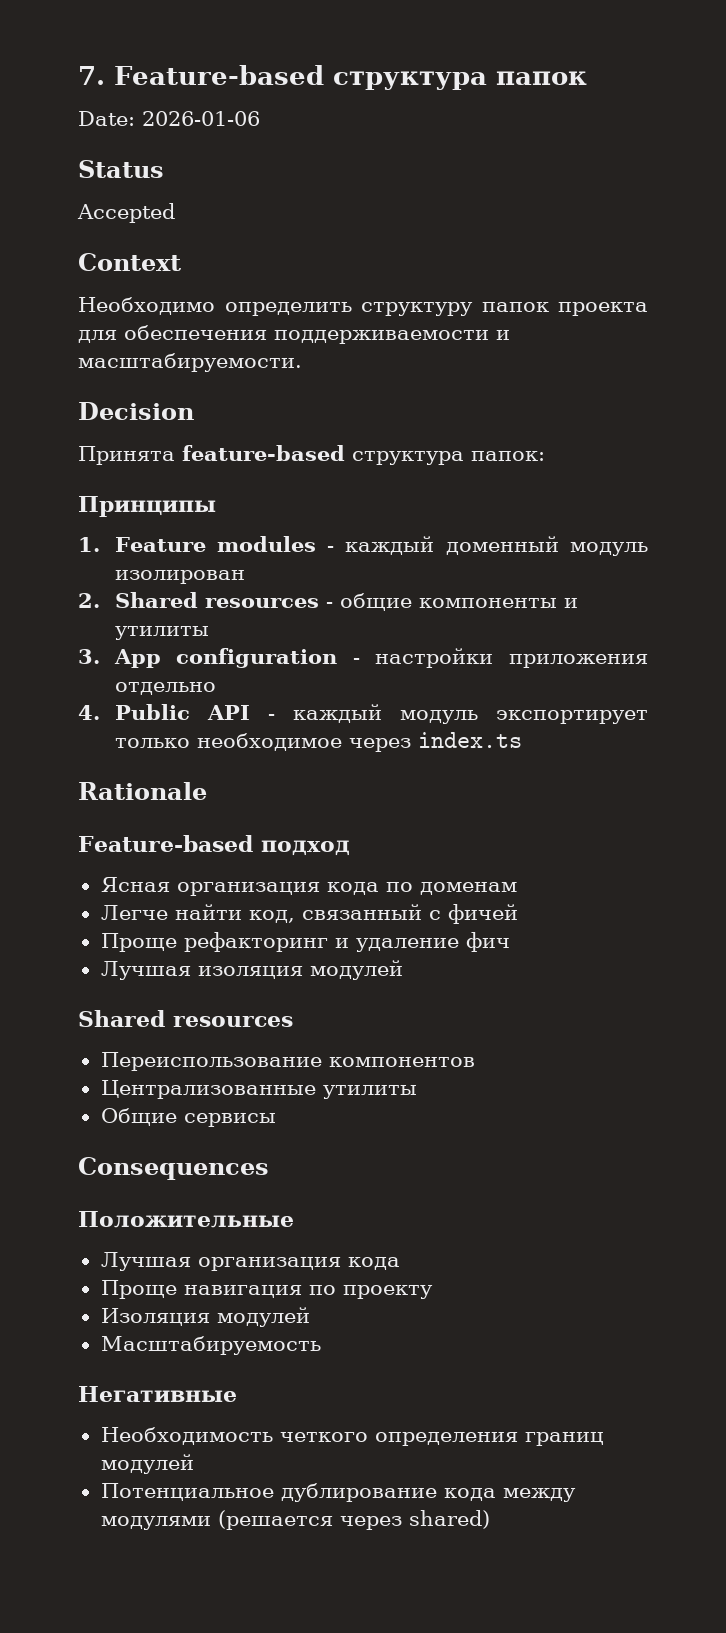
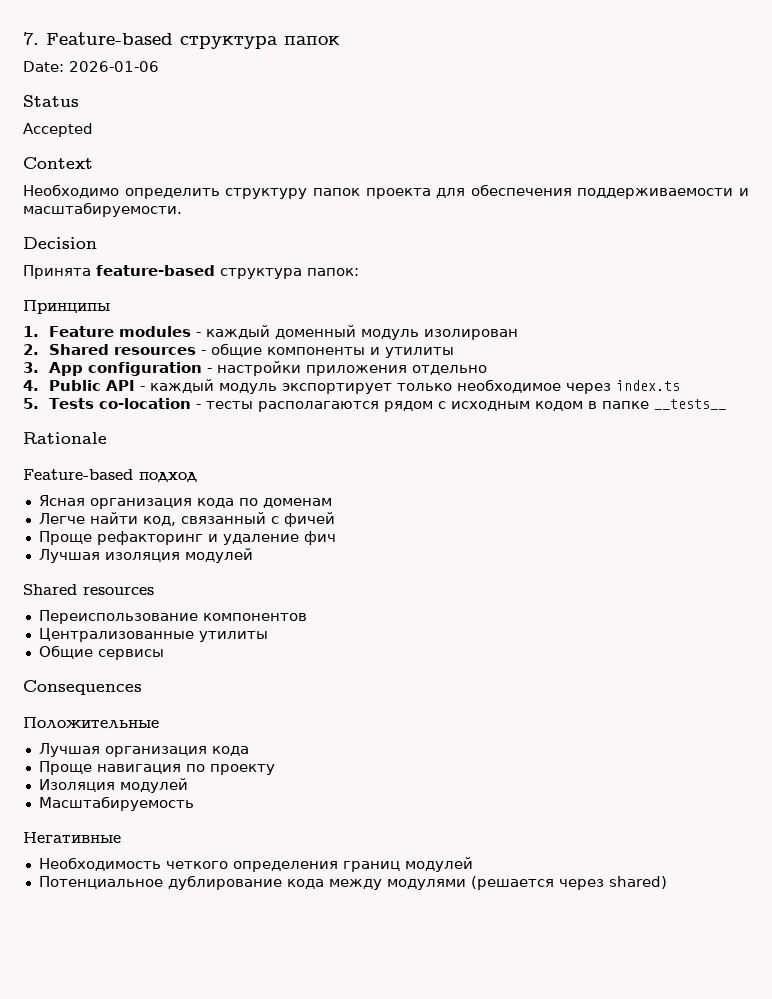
(522, 740) none -> [23,398,727,412] // 5. Tests co-location - тесты располагаются рядом с исходным кодом в папке __tests__

